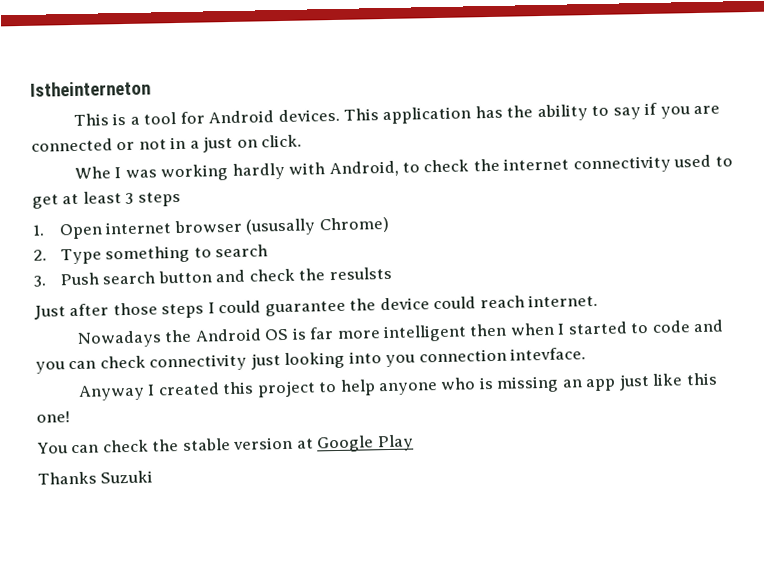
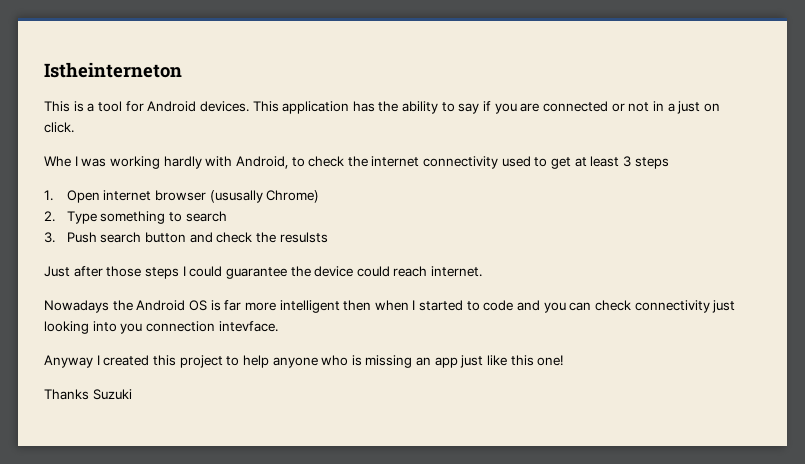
[37,434,414,454] // You can check the stable version at Google Play -> (564, 360) none

